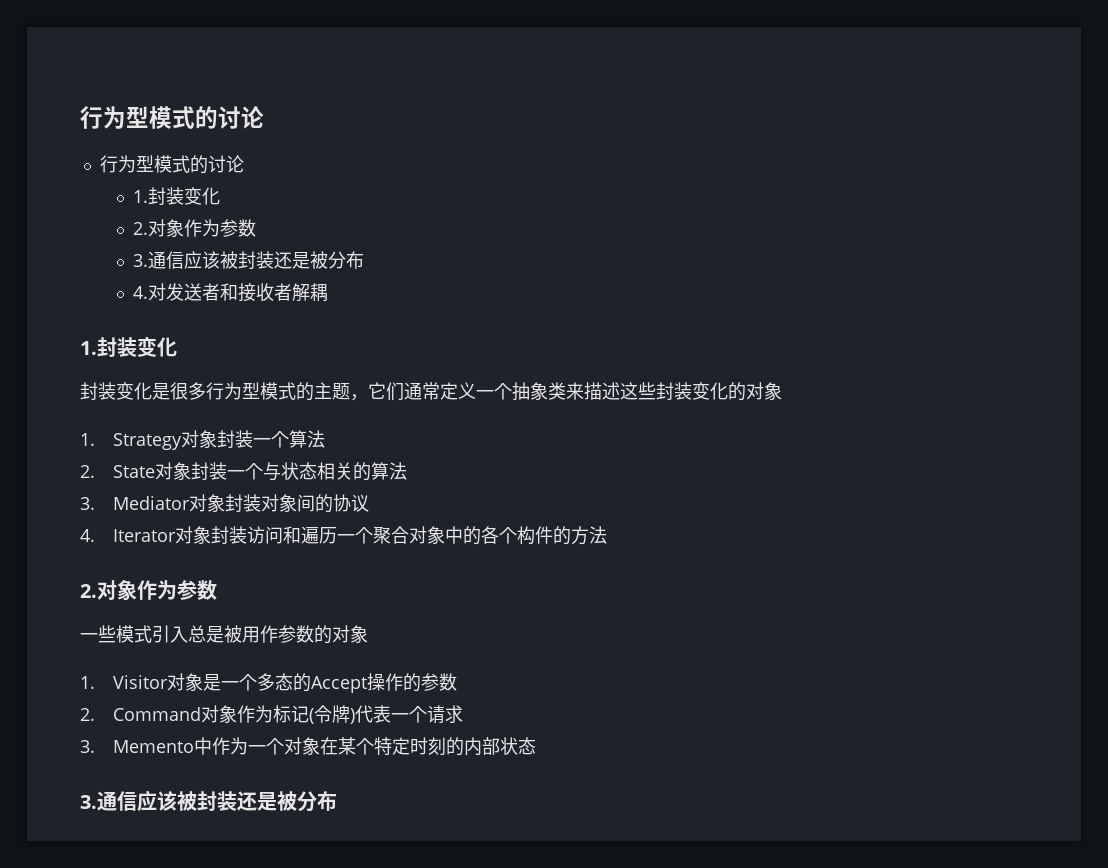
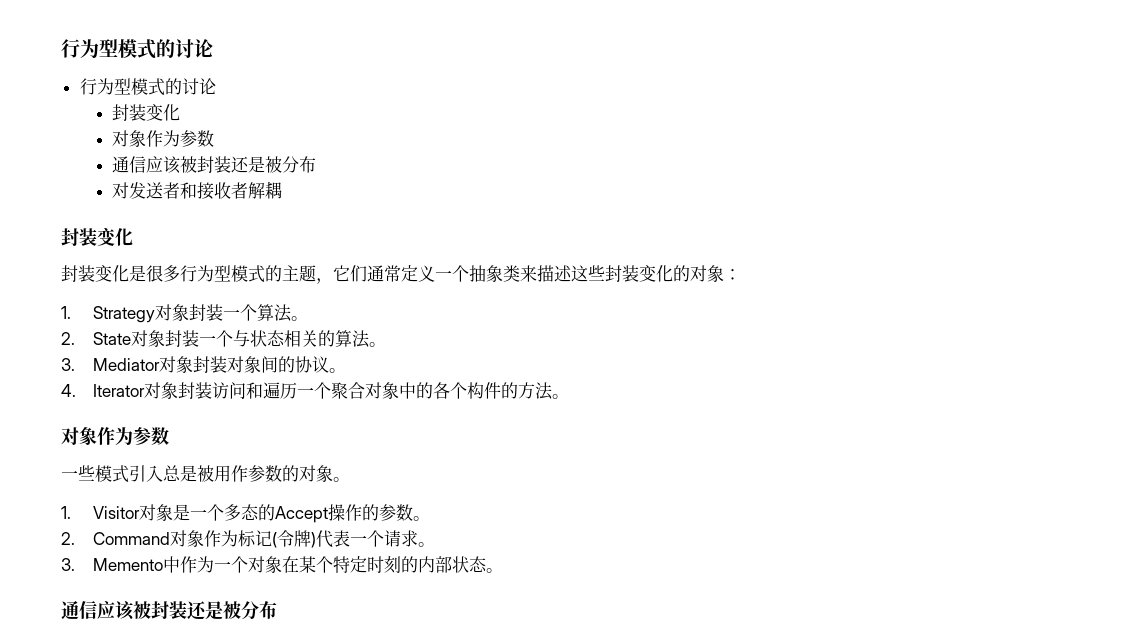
[132,187,220,205] [132,219,256,237] [132,254,148,267] 1.封装变化 // 2.对象作为参数 // 3. -> [111,104,180,121] [111,130,214,147] 封装变化 // 对象作为参数 //
[132,286,148,299] 4. -> (316, 164) none
[80,341,97,355] 1. -> (282, 190) none
(782, 391) none -> [724,269,741,280] ：
(326, 439) none -> [291,316,309,321] 。
(408, 471) none -> [369,342,387,347] 。
(370, 503) none -> [329,368,347,373] 。
[80,584,97,598] // 2. -> [552,394,570,399] 。 //
(368, 634) none -> [333,477,350,482] 。
(458, 682) none -> [413,516,431,521] 。
(464, 714) none -> [418,542,436,547] 。
[80,795,97,809] // 3. -> [486,568,504,573] 。 //

